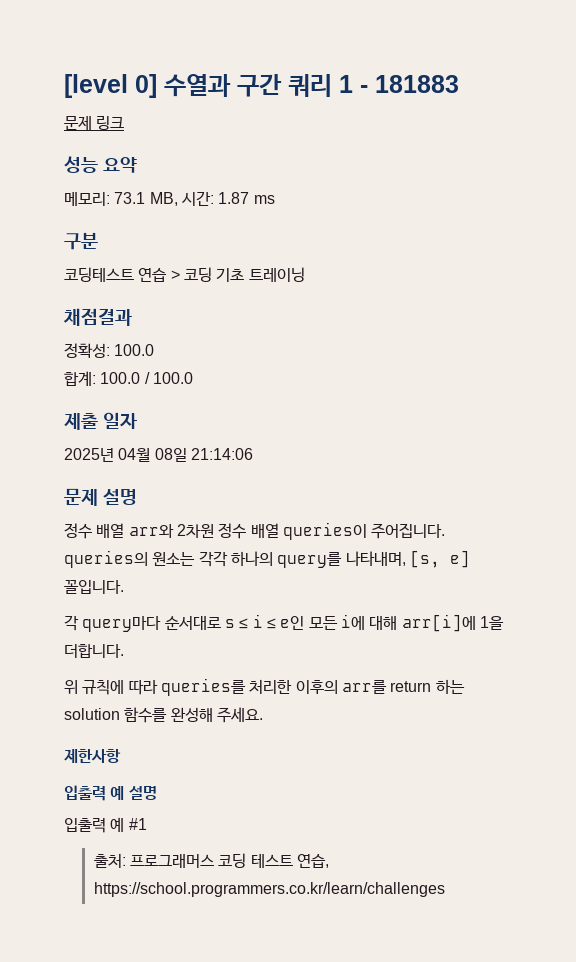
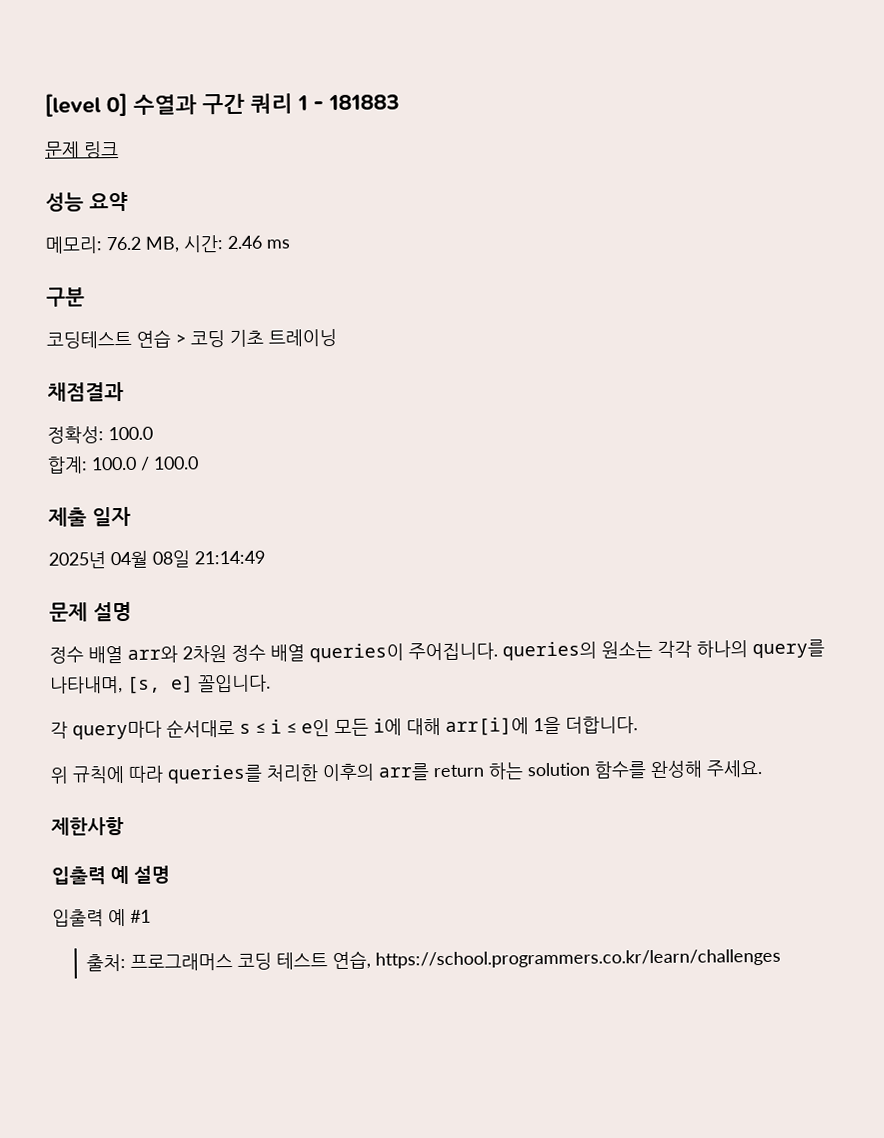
[114,192,146,204] 73.1 -> [106,236,141,251] 76.2
[218,192,250,204] 1.87 -> [227,235,262,250] 2.46
[190,448,253,460] 21:14:06 -> [194,550,265,565] 21:14:49

